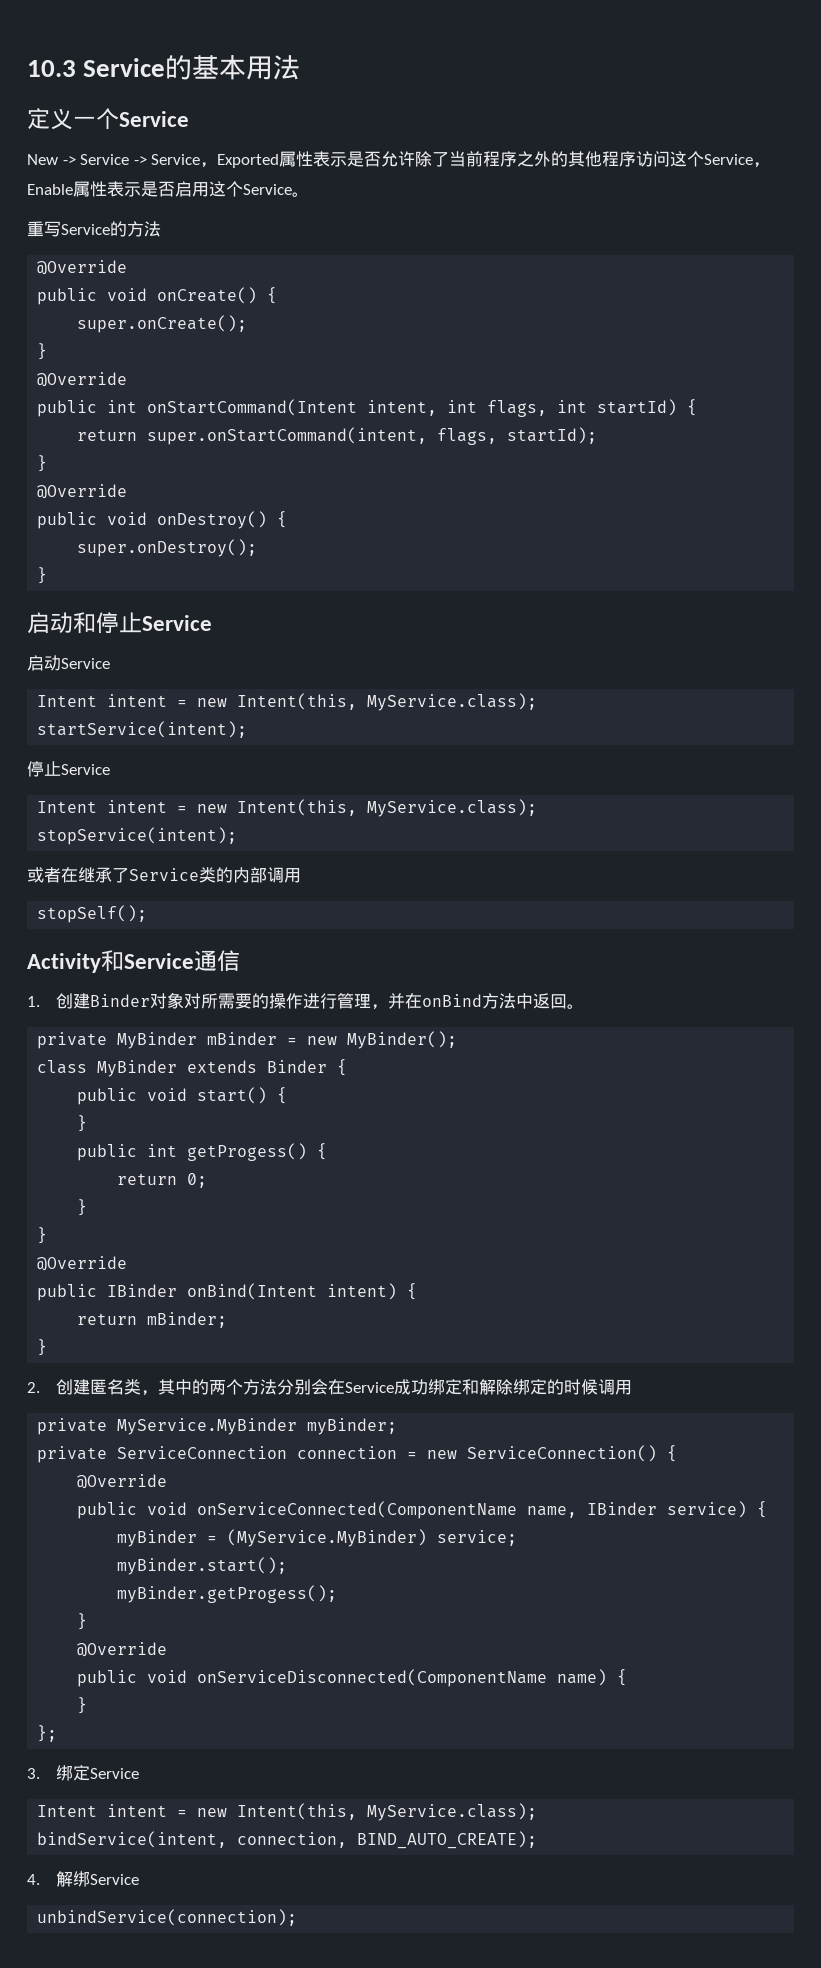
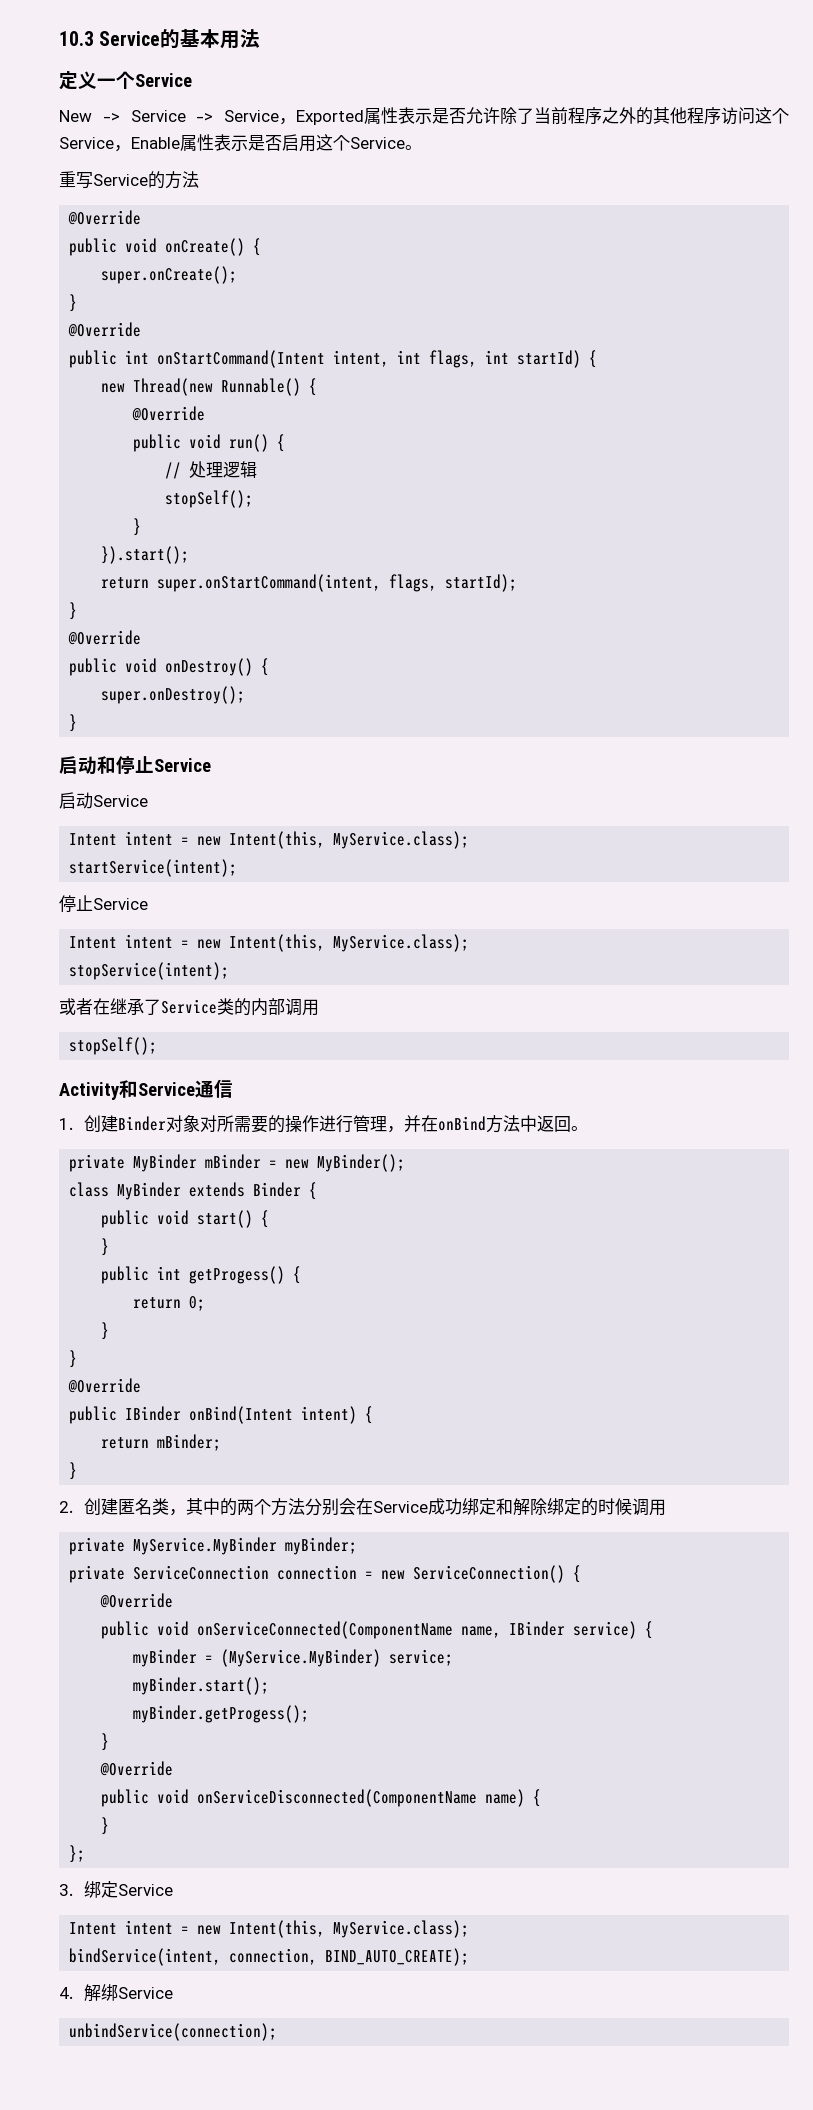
(698, 407) none -> [101,378,318,396] [132,406,206,421] [133,434,286,452] [165,461,258,479] [165,490,254,508] [133,518,142,536] [101,546,190,564] // new Thread(new Runnable() { // @Override // public void run() { // // 处理逻辑 // stopSelf(); // } // }).start();

